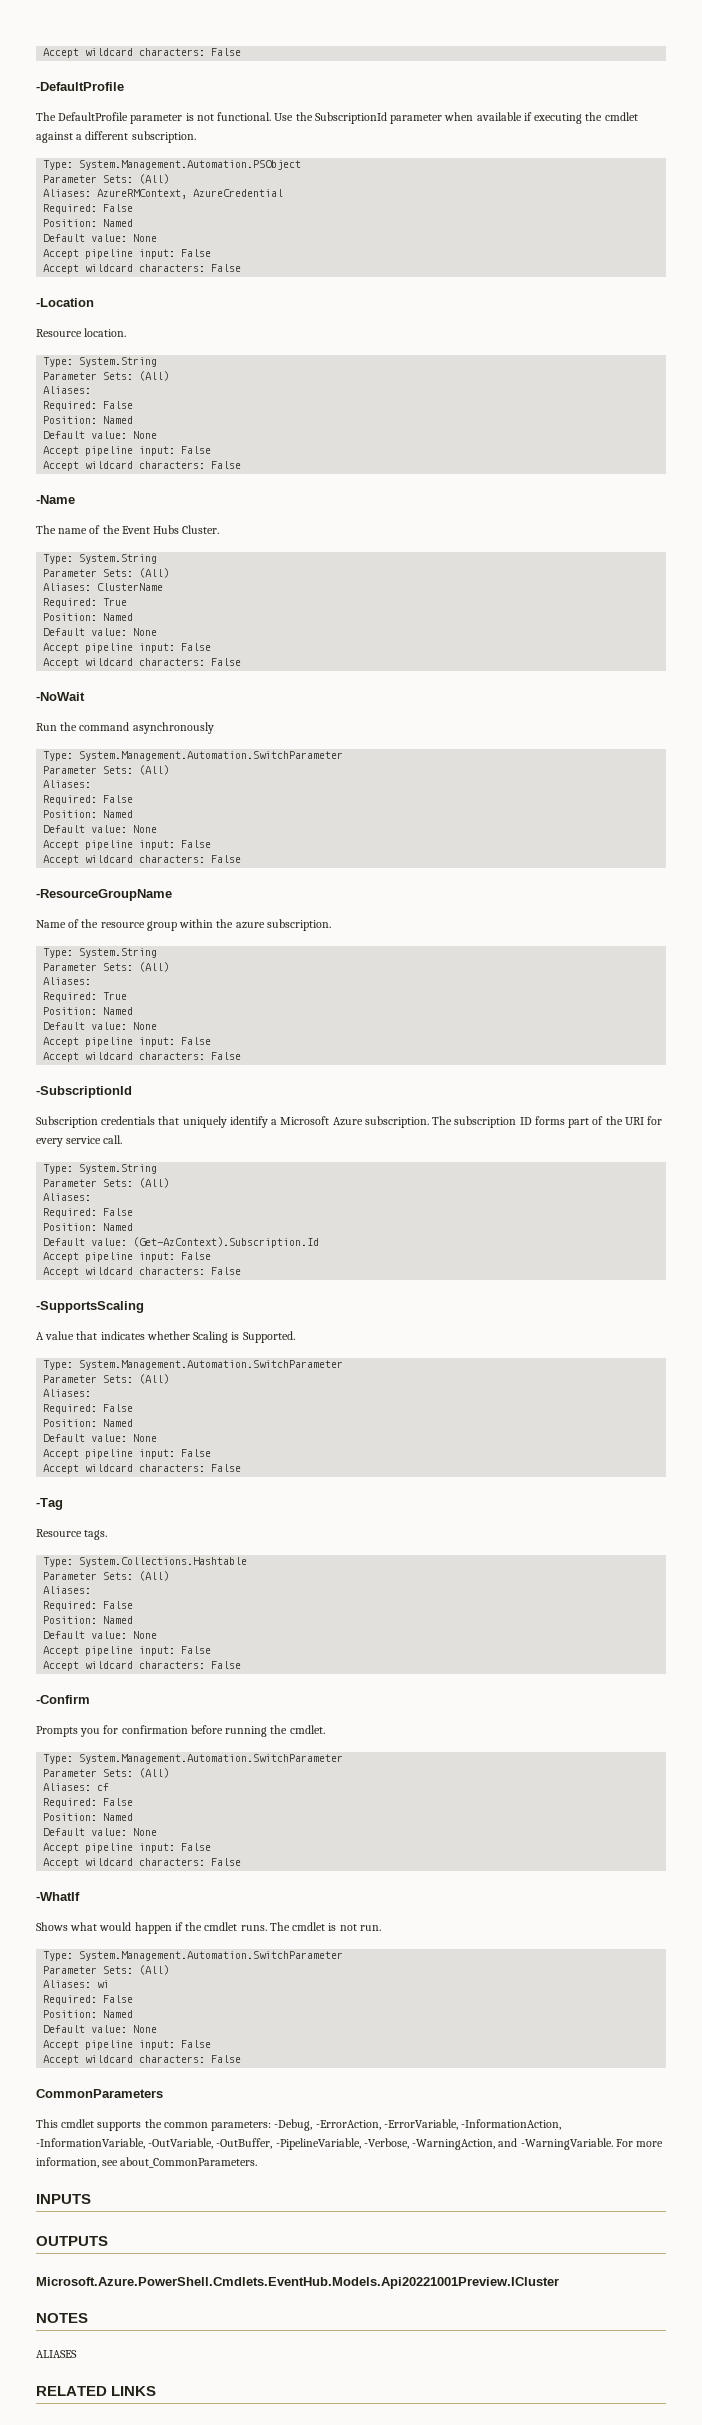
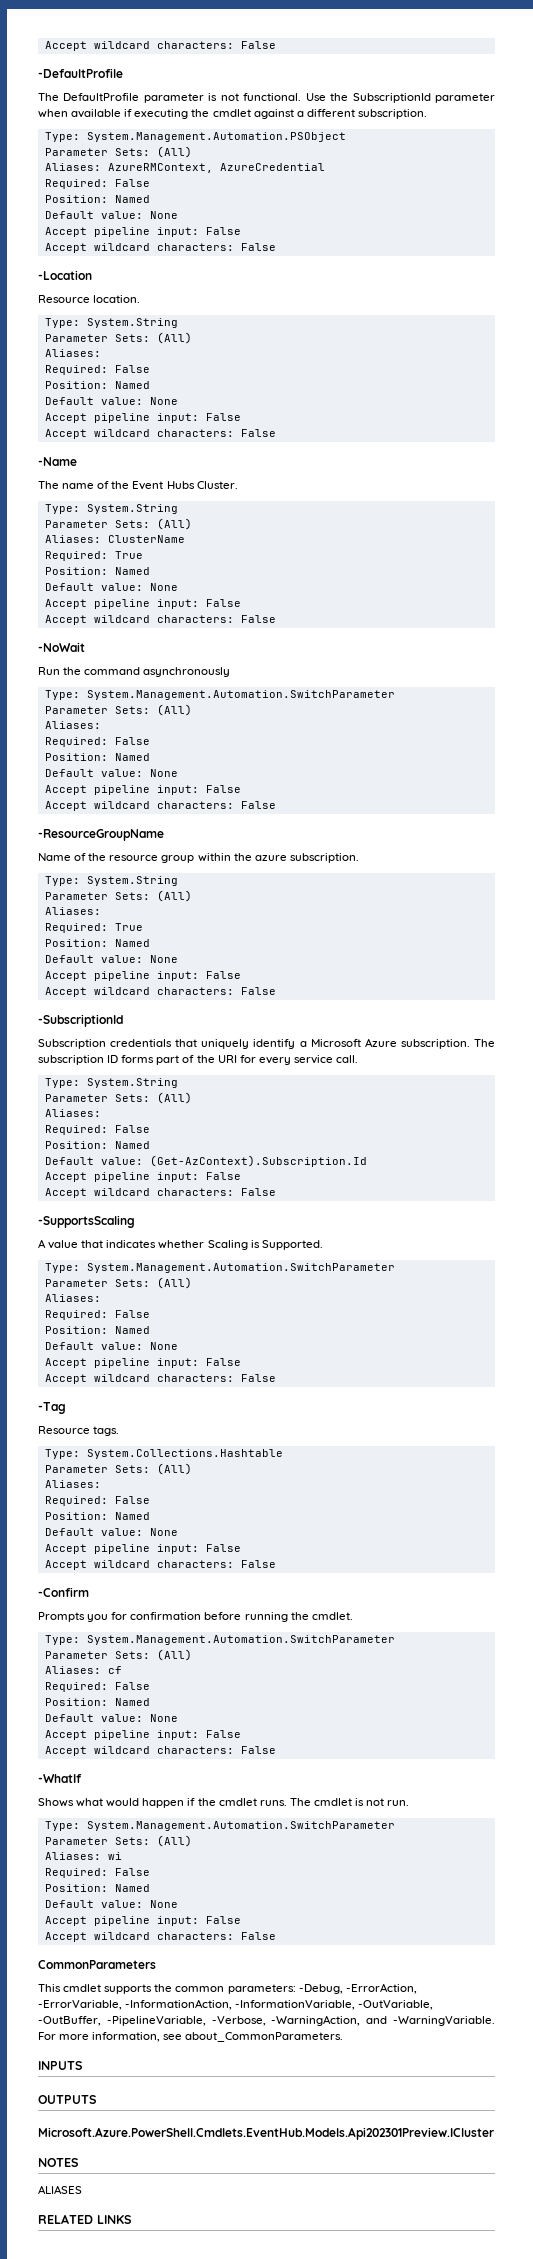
[36,2277,559,2289] Microsoft.Azure.PowerShell.Cmdlets.EventHub.Models.Api20221001Preview.ICluster -> [38,2127,494,2140] Microsoft.Azure.PowerShell.Cmdlets.EventHub.Models.Api202301Preview.ICluster

